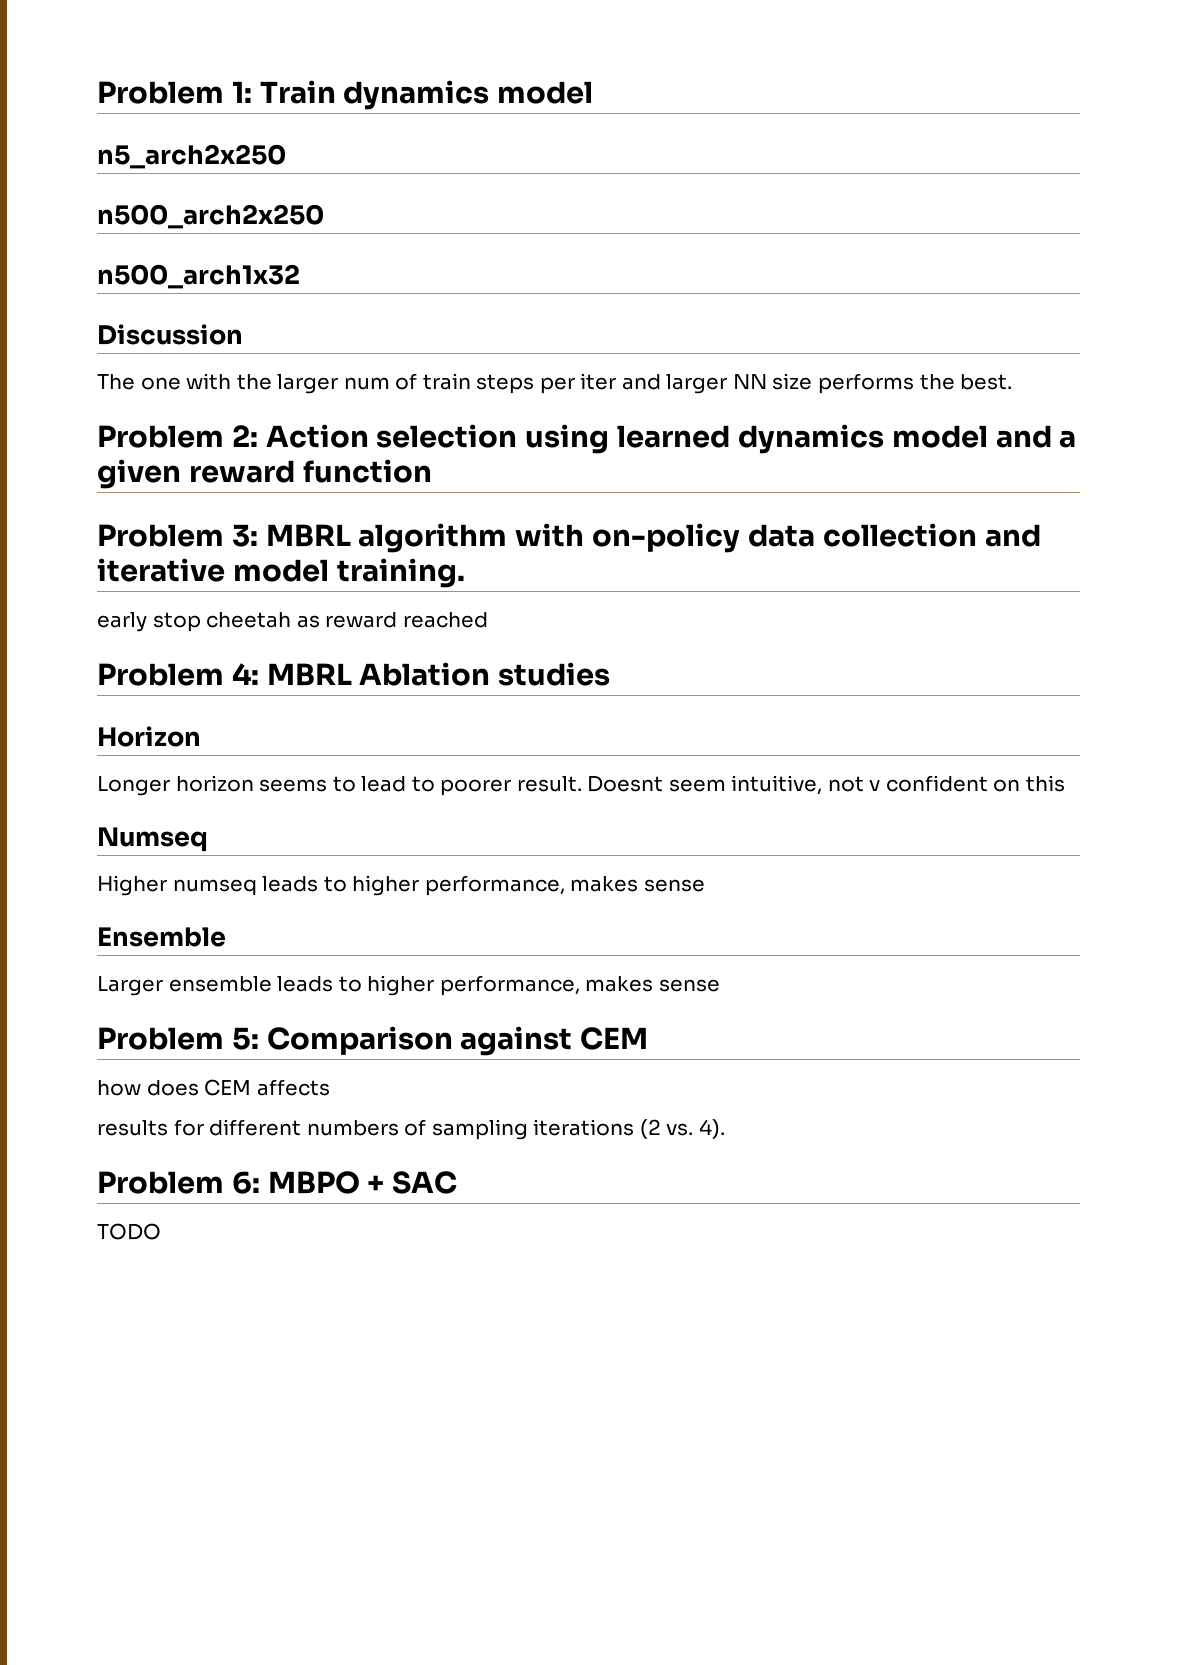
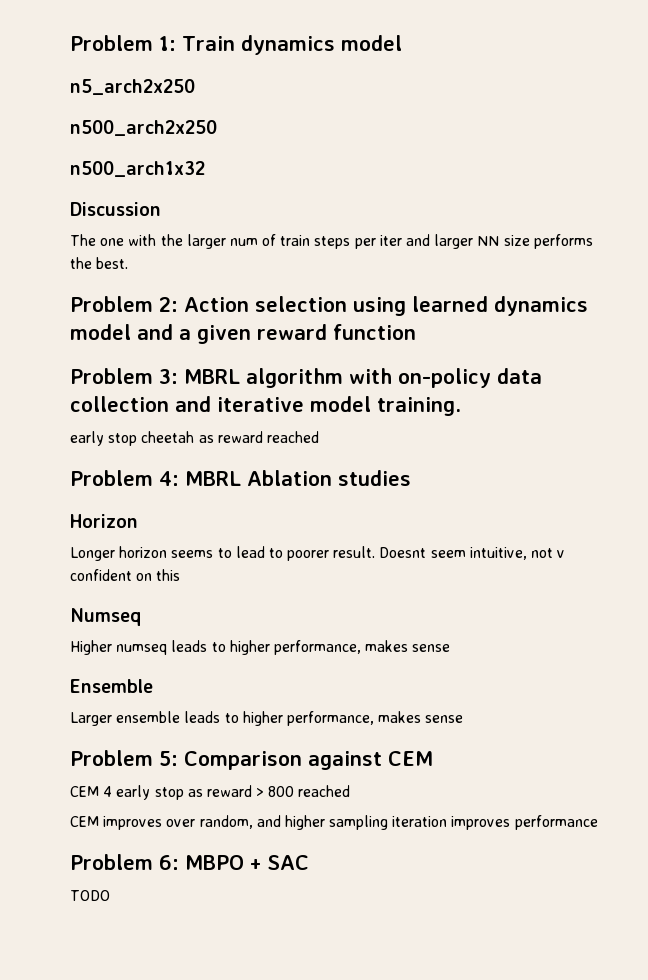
[97,1079,330,1096] [97,1119,725,1140] how does CEM affects // results for different numbers of sampling iterations (2 vs. 4). -> [70,785,351,800] [70,815,598,830] CEM 4 early stop as reward > 800 reached // CEM improves over random, and higher sampling iteration improves performance

